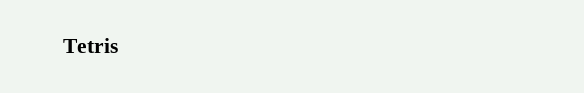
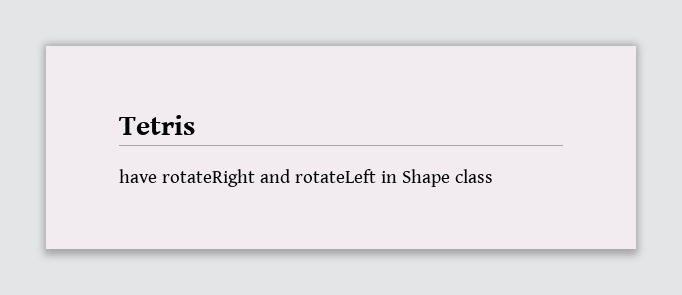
(118, 45) none -> [119,169,493,187] // have rotateRight and rotateLeft in Shape class

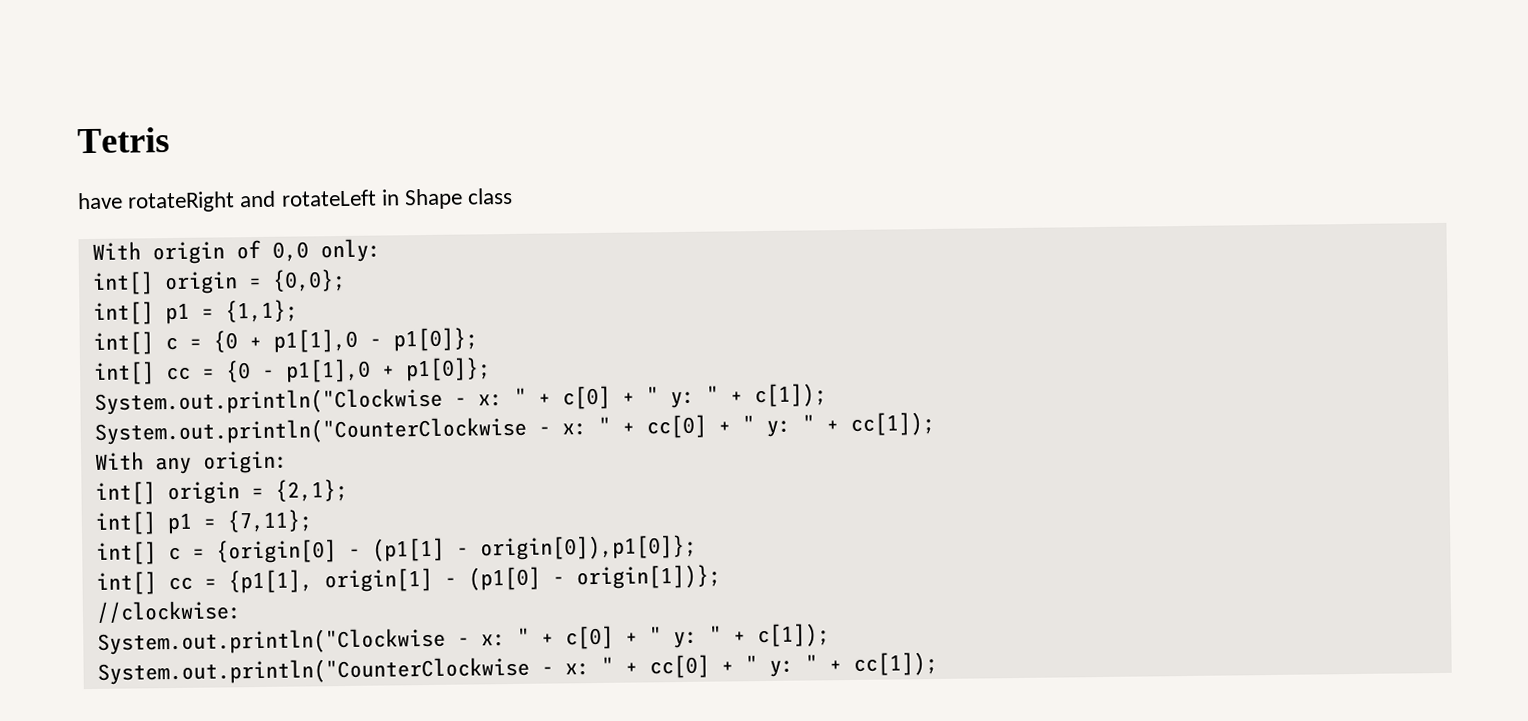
(493, 176) none -> [91,238,381,265] [91,268,346,295] [92,299,298,325] [92,327,478,355] [92,357,491,385] [93,383,827,415] [93,411,935,445] [94,450,288,475] [94,478,348,505] [94,509,312,535] [95,534,697,565] [95,564,721,595] [95,600,242,624] [96,623,830,655] [96,651,938,685] // With origin of 0,0 only: // int[] origin = {0,0}; // int[] p1 = {1,1}; // int[] c = {0 + p1[1],0 - p1[0]}; // int[] cc = {0 - p1[1],0 + p1[0]}; // System.out.println("Clockwise - x: " + c[0] + " y: " + c[1]); // System.out.println("CounterClockwise - x: " + cc[0] + " y: " + cc[1]); // With any origin: // int[] origin = {2,1}; // int[] p1 = {7,11}; // int[] c = {origin[0] - (p1[1] - origin[0]),p1[0]}; // int[] cc = {p1[1], origin[1] - (p1[0] - origin[1])}; // //clockwise: // System.out.println("Clockwise - x: " + c[0] + " y: " + c[1]); // System.out.println("CounterClockwise - x: " + cc[0] + " y: " + cc[1]);

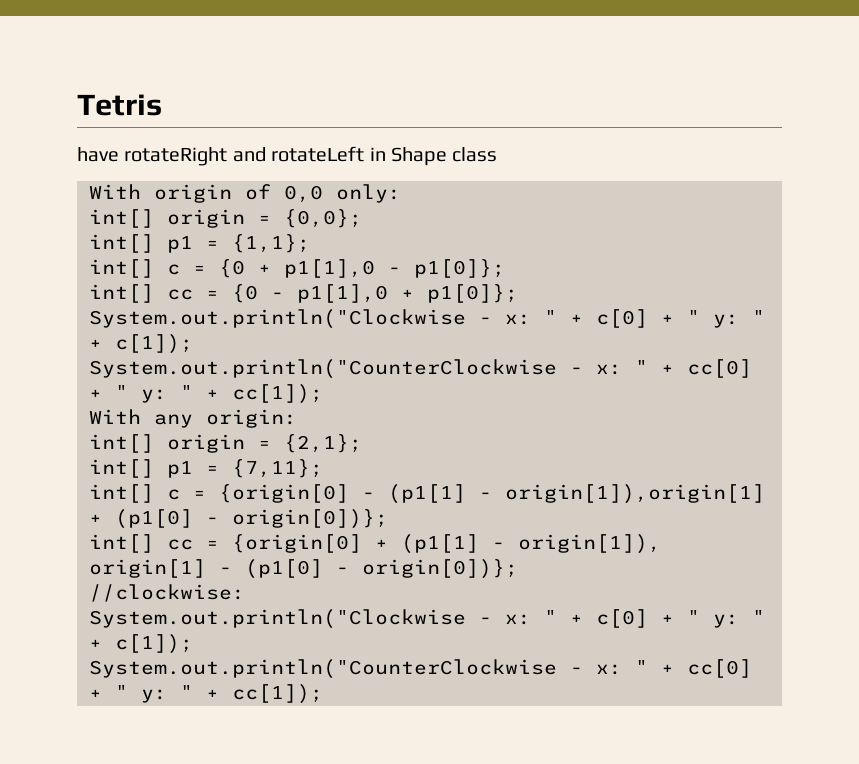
[479,534,697,561] [95,569,313,595] origin[0]),p1[0]}; // int[] cc = {p1[1], -> [505,484,765,504] [89,509,388,529] [89,534,661,554] origin[1]),origin[1] + (p1[0] - origin[0])}; // int[] cc = {origin[0] + (p1[1] - origin[1]),
[575,564,721,590] origin[1])}; -> [362,559,518,579] origin[0])};

